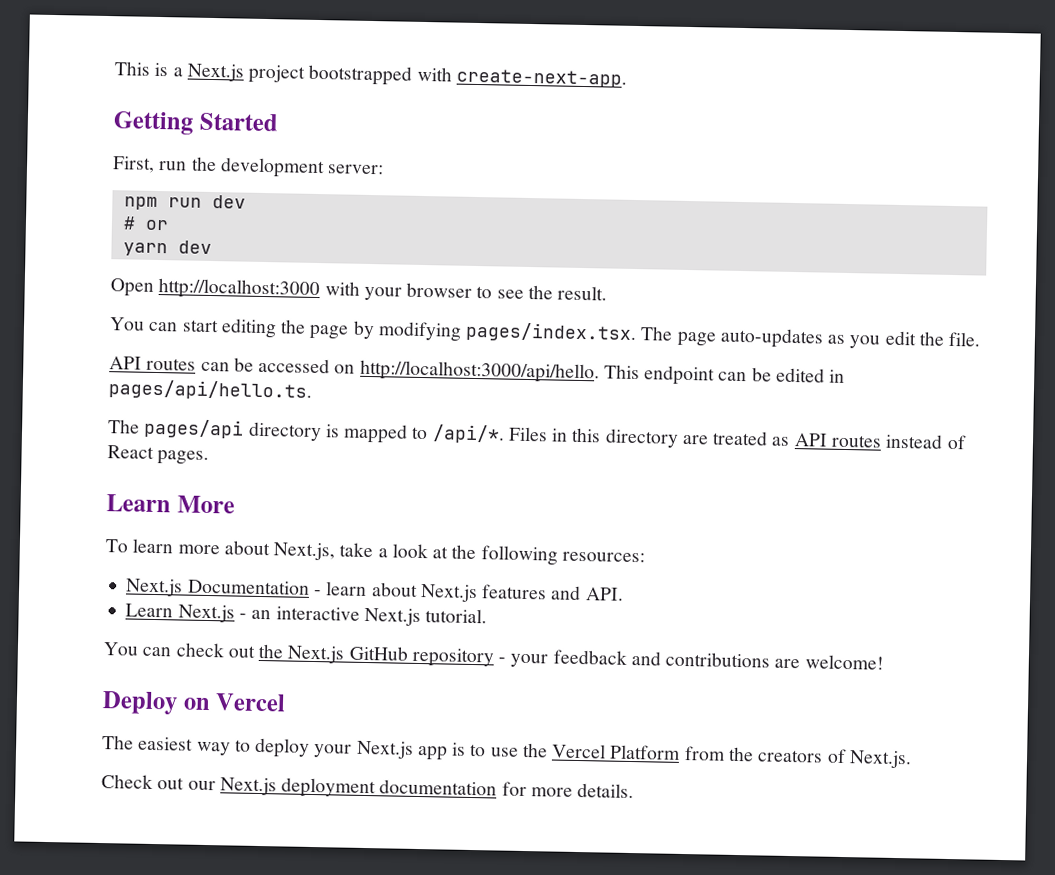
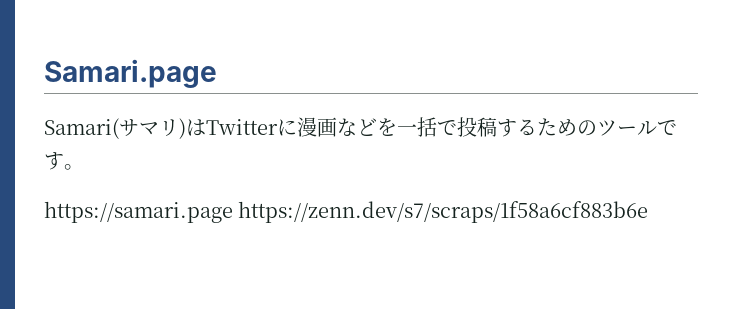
[114,61,627,88] [113,111,279,135] [112,156,385,179] [123,195,246,210] [122,216,169,231] [122,240,212,257] [110,278,608,301] [109,317,982,349] [109,356,846,386] [108,379,312,401] [108,418,967,450] [107,445,210,466] [106,494,235,514] [105,538,645,566] [125,578,624,603] [125,603,488,627] [103,642,884,670] [102,691,287,715] [102,735,912,769] [101,774,635,799] This is a Next.js project bootstrapped with create-next-app. // Getting Started // First, run the development server: // npm run dev // # or // yarn dev // Open http://localhost:3000 with your browser to see the result. // You can start editing the page by modifying pages/index.tsx. The page auto-updates as you edit the file. // API routes can be accessed on http://localhost:3000/api/hello. This endpoint can be edited in pages/api/hello.ts. // The pages/api directory is mapped to /api/*. Files in this directory are treated as API routes instead of React pages. // Learn More // To learn more about Next.js, take a look at the following resources: // Next.js Documentation - learn about Next.js features and API. // Learn Next.js - an interactive Next.js tutorial. // You can check out the Next.js GitHub repository - your feedback and contributions are welcome! // Deploy on Vercel // The easiest way to deploy your Next.js app is to use the Vercel Platform from the creators of Next.js. // Check out our Next.js deployment documentation for more details. -> [44,59,217,88] [44,117,677,139] [44,152,84,170] [44,201,649,223] Samari.page // Samari(サマリ)はTwitterに漫画などを一括で投稿するためのツールです。 // https://samari.page https://zenn.dev/s7/scraps/1f58a6cf883b6e

